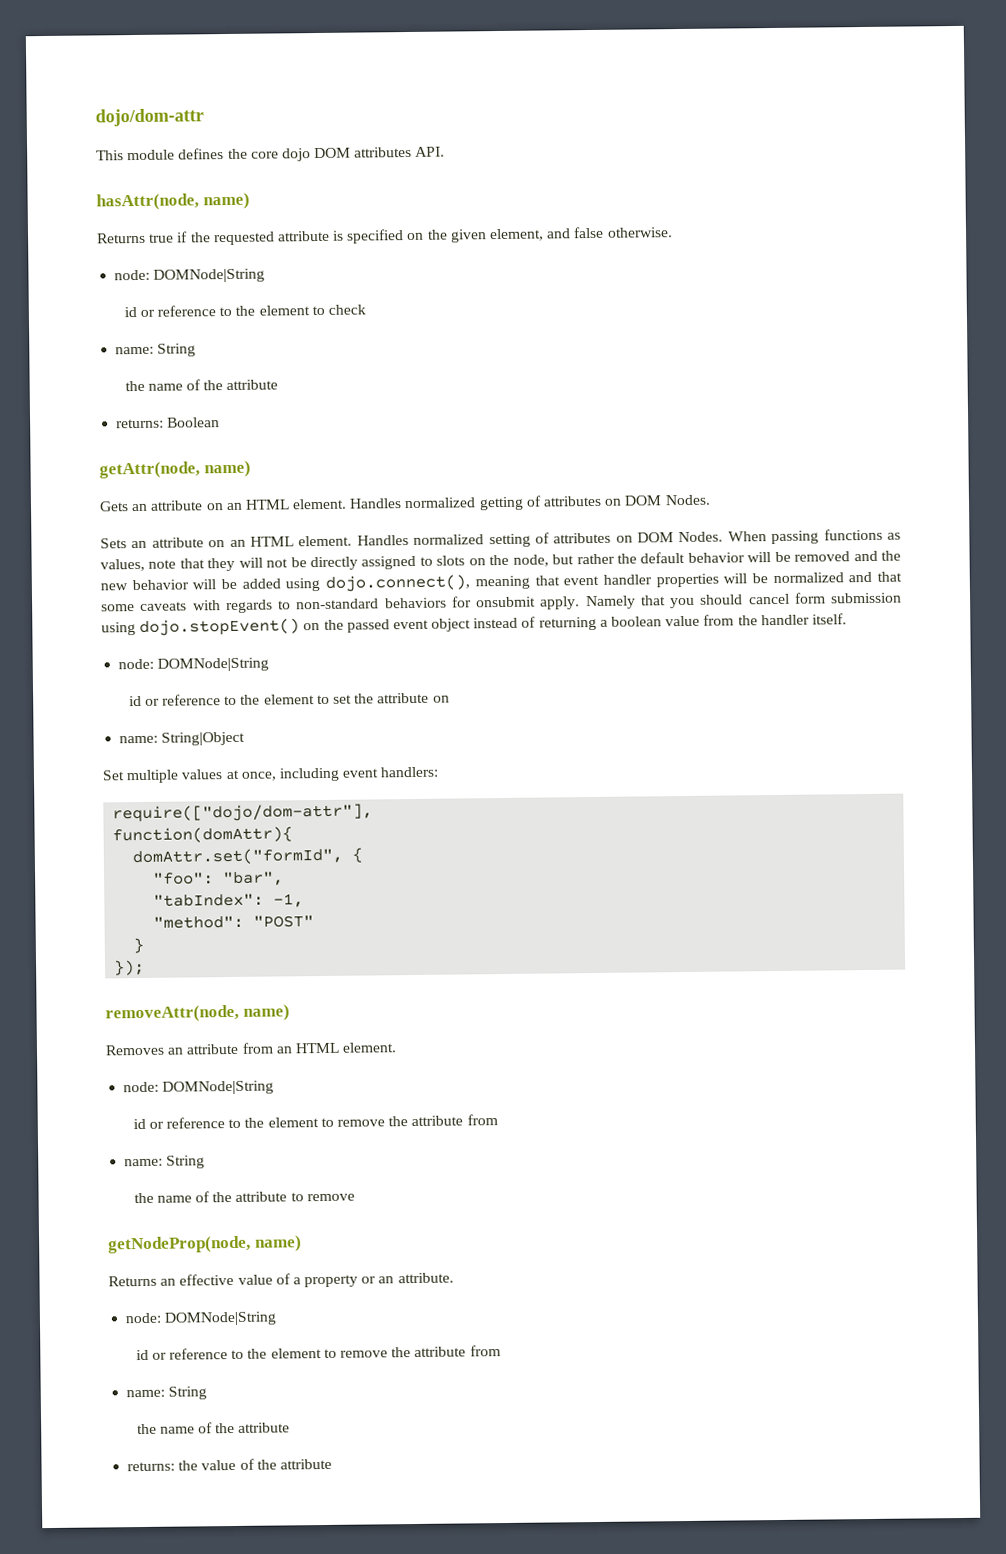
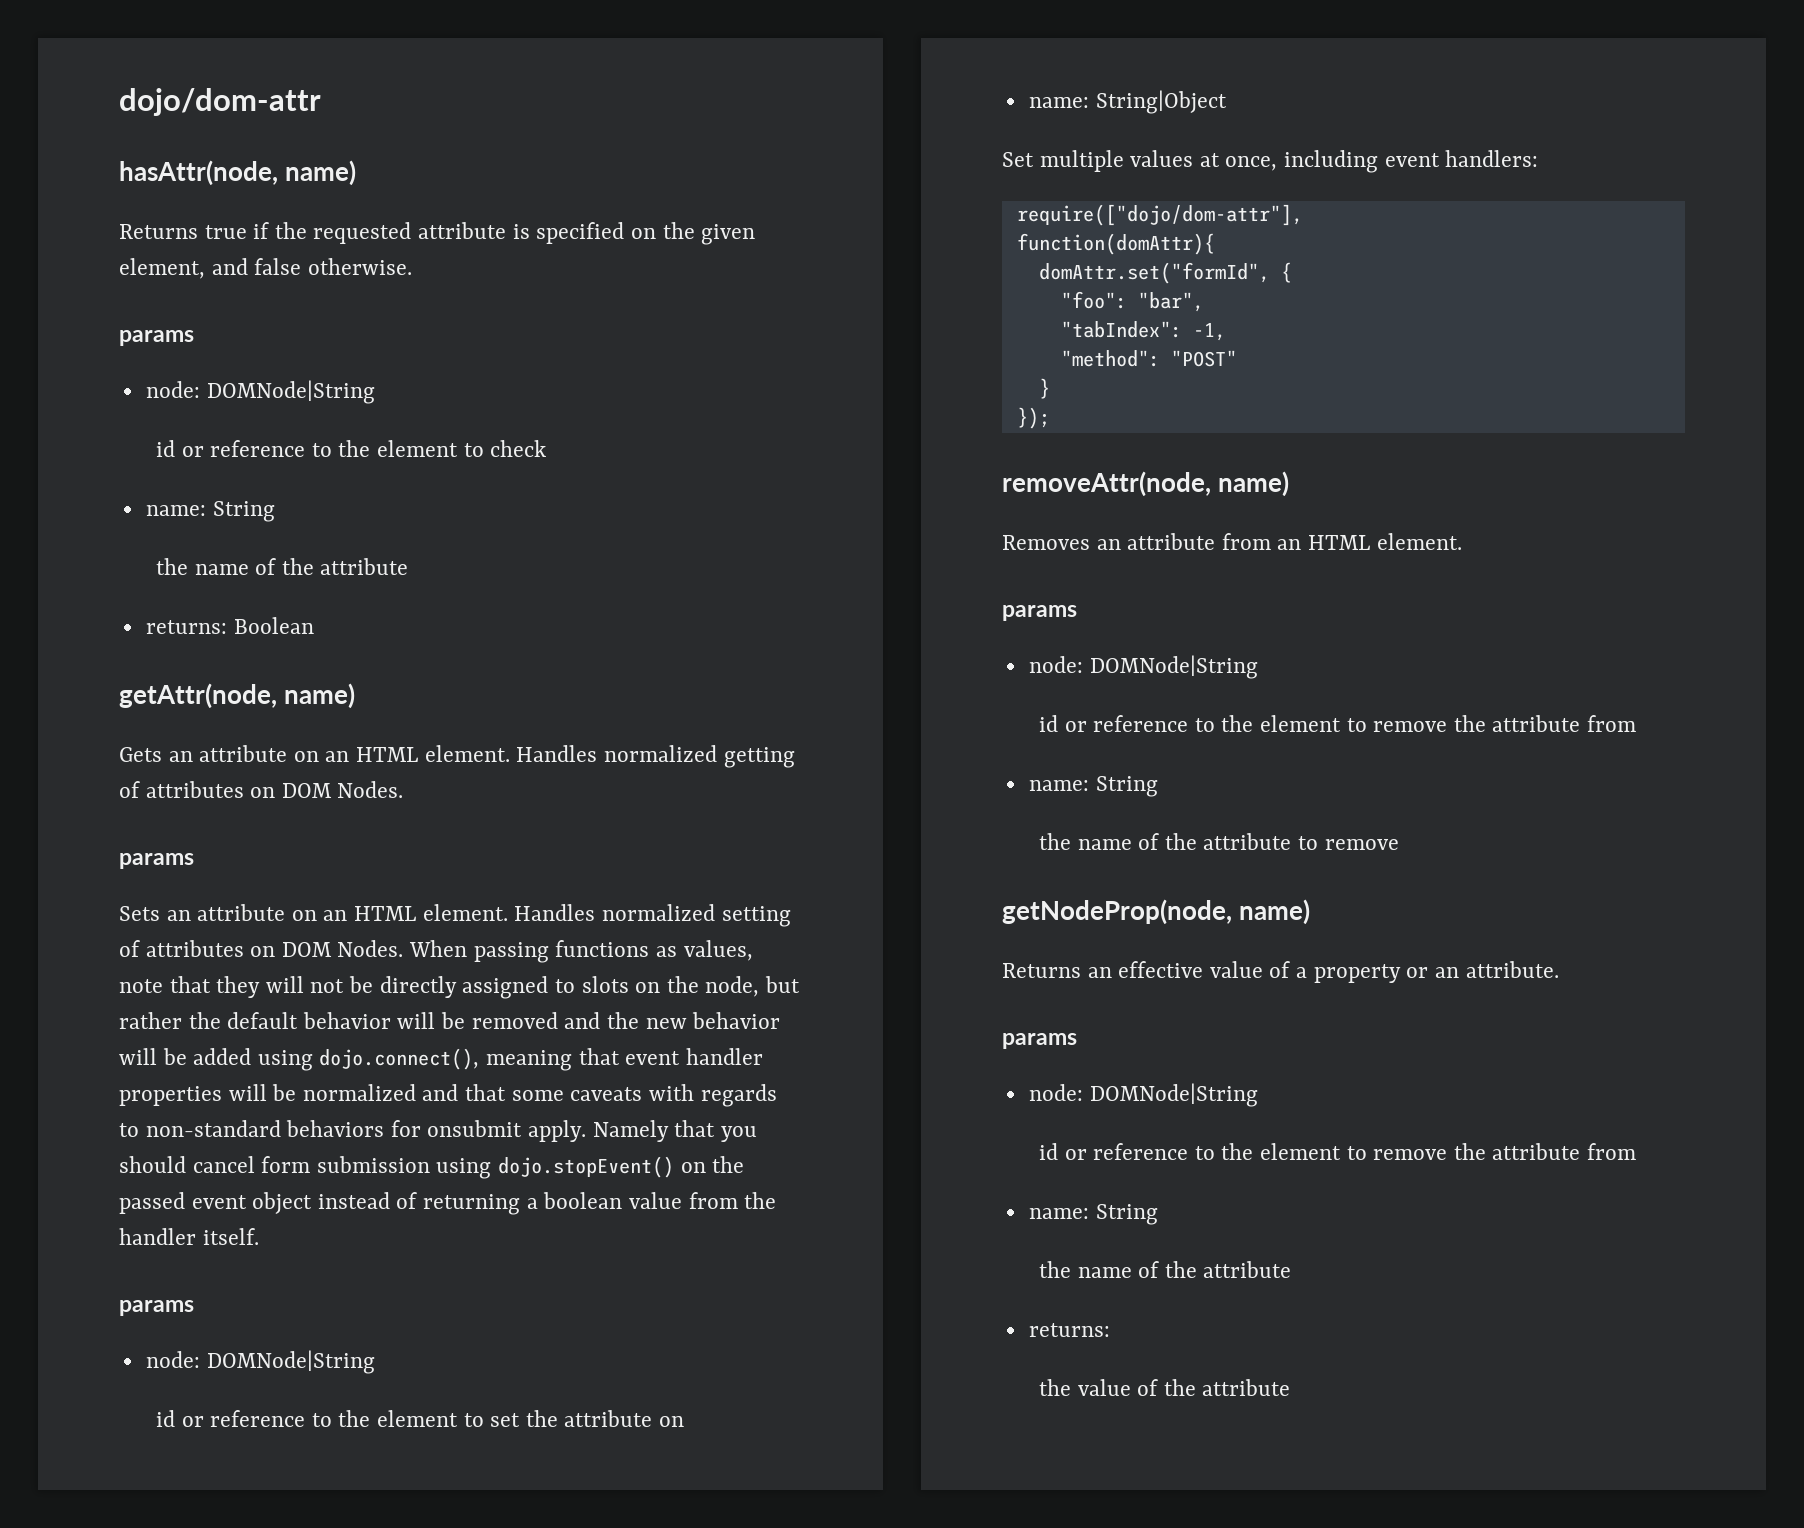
[96,146,446,162] // This module defines the core dojo DOM attributes API. -> (321, 102) none
(673, 232) none -> [119,330,194,346] // params
(711, 500) none -> [119,853,194,869] // params
(847, 619) none -> [119,1300,194,1316] // params
(398, 1047) none -> [1002,605,1077,621] // params
(454, 1278) none -> [1002,1033,1077,1049] // params
(176, 1466) none -> (1110, 1330) //

